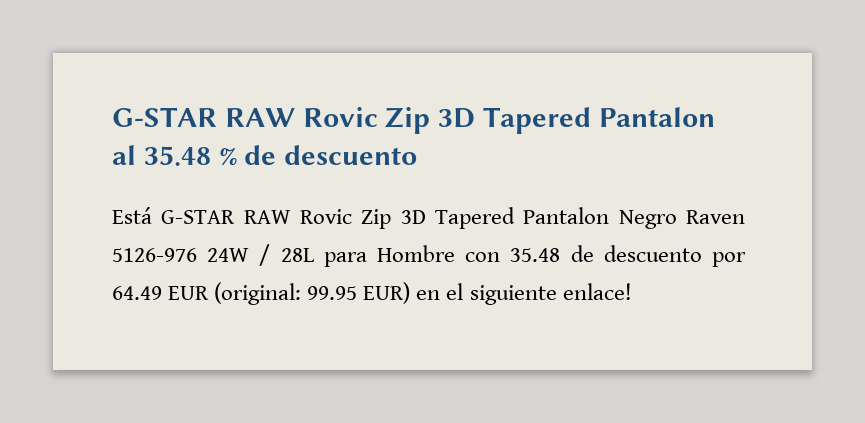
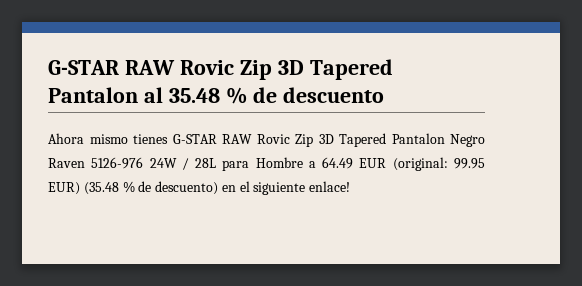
[112,207,152,224] Está -> [48,133,168,144] Ahora mismo tienes
[465,245,746,267] con 35.48 de descuento por -> [308,161,316,168] a
(411, 293) none -> [83,181,219,195] (35.48 % de descuento)

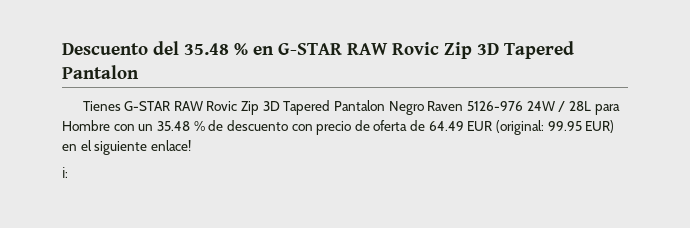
[48,59,393,80] [48,87,384,104] [48,133,168,144] G-STAR RAW Rovic Zip 3D Tapered Pantalon al 35.48 % de descuento // Ahora mismo tienes -> [62,41,574,59] [62,65,139,79] [82,101,121,111] Descuento del 35.48 % en G-STAR RAW Rovic Zip 3D Tapered Pantalon // Tienes
[308,161,316,168] a -> [113,120,426,135] con un 35.48 % de descuento con precio de oferta de
[83,181,219,195] (35.48 % de descuento) -> (615, 126) none
(351, 186) none -> [62,167,68,178] // ℹ:

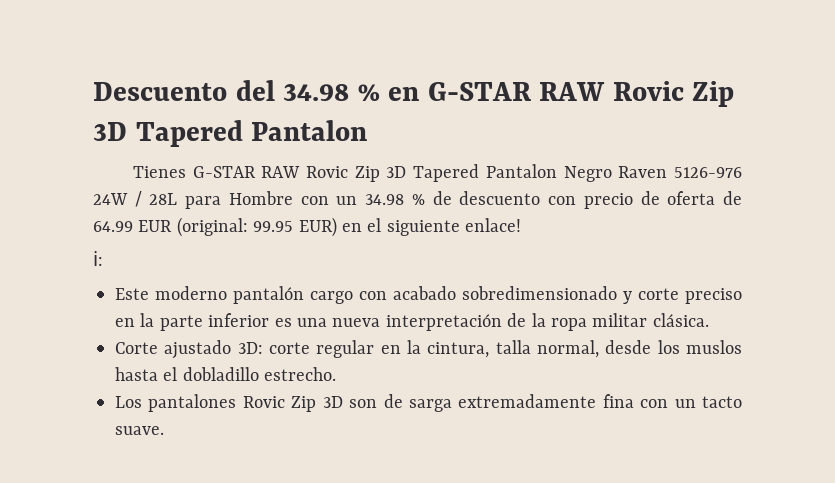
[184,43,229,55] 35.48 -> [283,84,350,101] 34.98
[156,121,190,131] 35.48 -> [365,194,405,205] 34.98
[428,121,464,131] 64.49 -> [93,221,133,232] 64.99
(68, 172) none -> [115,286,742,304] [115,313,709,331] [115,340,742,359] [115,367,337,381] [115,394,742,412] [115,426,164,435] // Este moderno pantalón cargo con acabado sobredimensionado y corte preciso en la parte inferior es una nueva interpretación de la ropa militar clásica. // Corte ajustado 3D: corte regular en la cintura, talla normal, desde los muslos hasta el dobladillo estrecho. // Los pantalones Rovic Zip 3D son de sarga extremadamente fina con un tacto suave.

